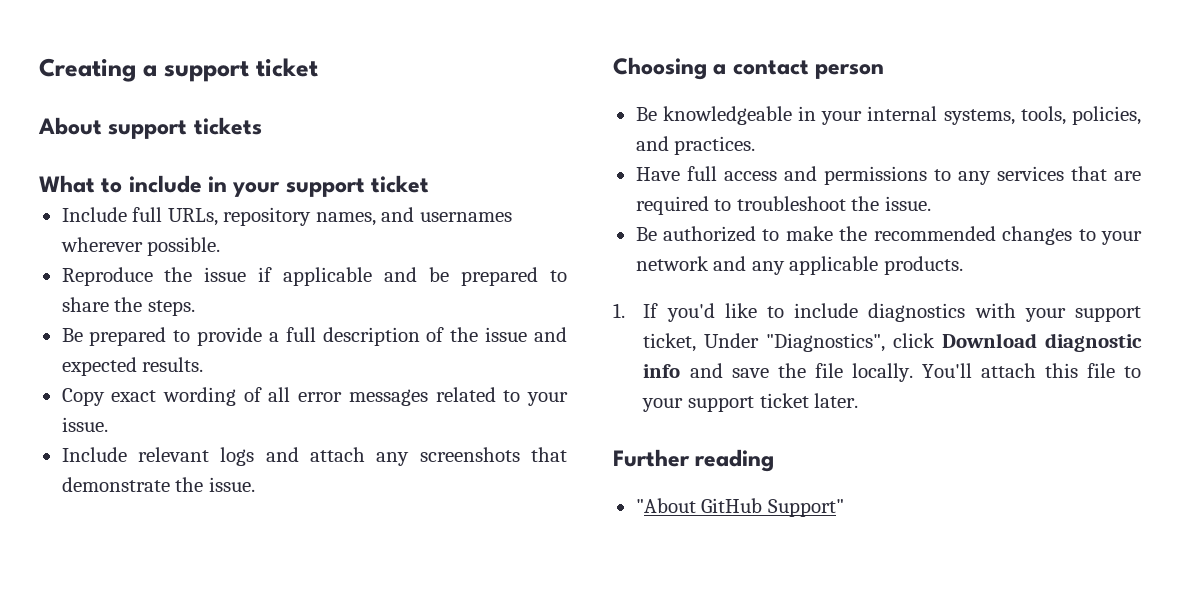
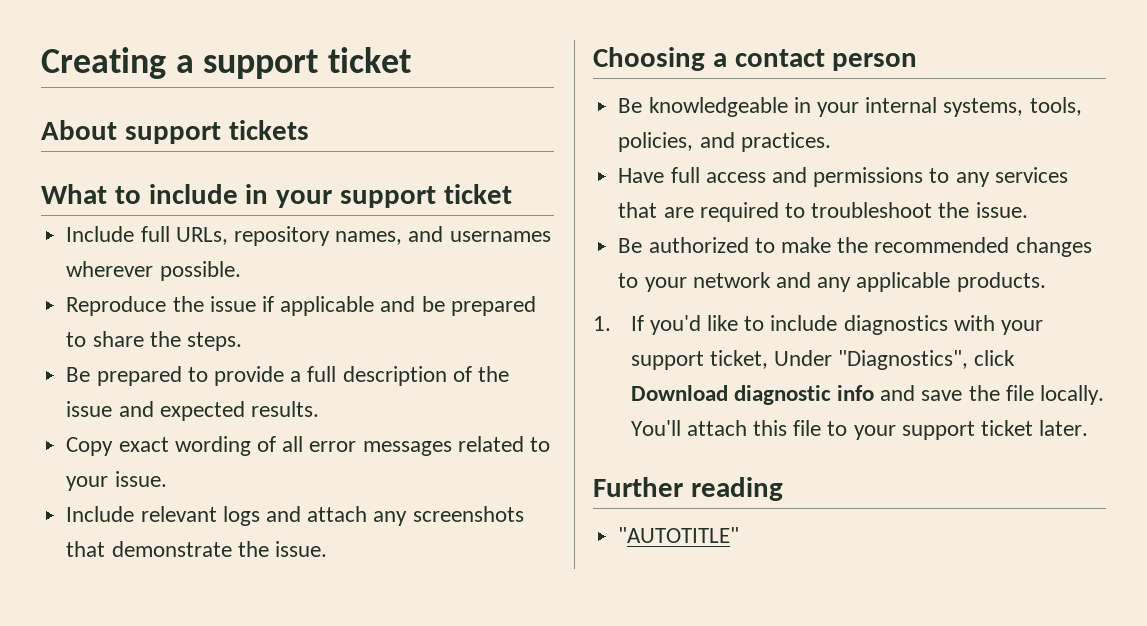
[635,498,844,517] "About GitHub Support" -> [618,527,740,543] "AUTOTITLE"

